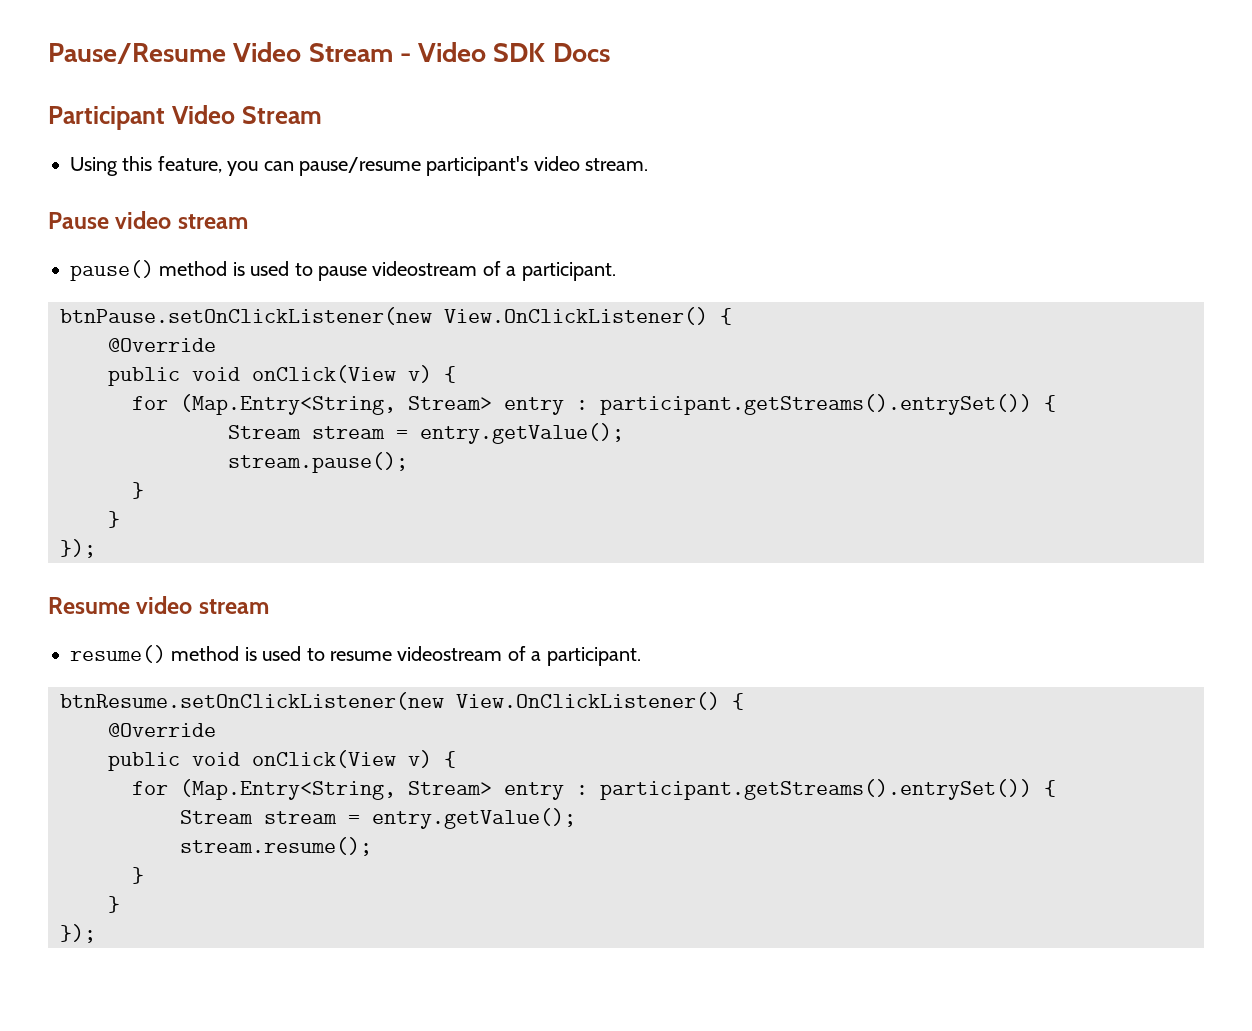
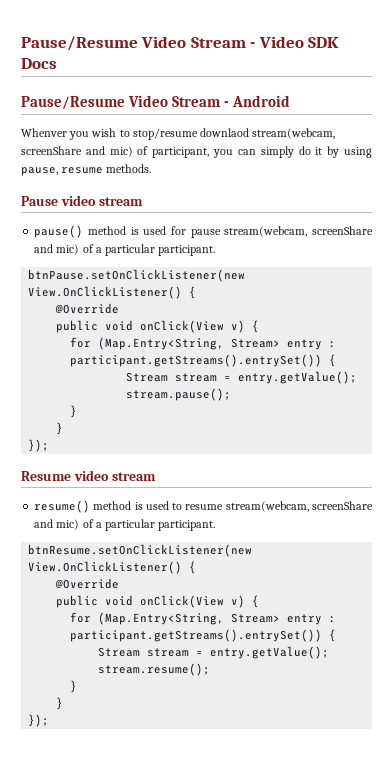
[48,105,322,130] [70,156,649,176] Participant Video Stream // Using this feature, you can pause/resume participant's video stream. -> [21,95,291,110] [21,128,336,140] [21,146,372,158] [21,164,152,176] Pause/Resume Video Stream - Android // Whenver you wish to stop/resume downlaod stream(webcam, screenShare and mic) of participant, you can simply do it by using pause, resume methods.
[294,261,517,281] to pause videostream of a -> [170,226,373,238] [34,244,156,256] for pause stream(webcam, screenShare and mic) of a particular
[397,646,542,661] videostream of a -> [225,501,373,512] [34,519,156,531] stream(webcam, screenShare and mic) of a particular

